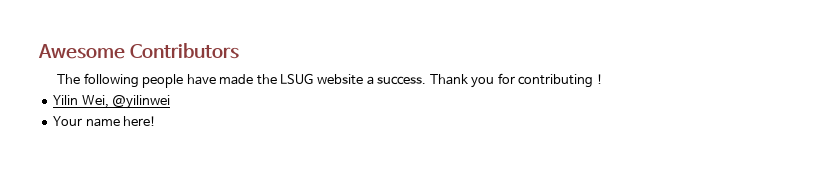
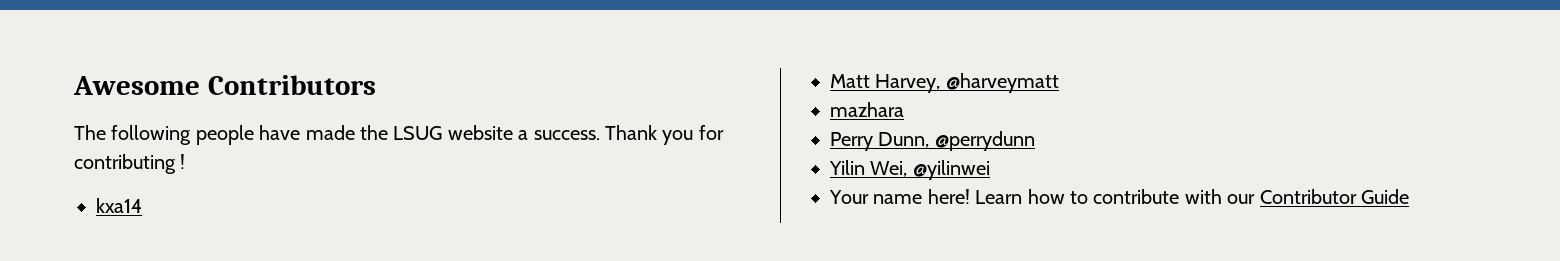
(603, 79) none -> [96,198,142,213] [830,73,1059,93] [830,102,904,117] [830,131,1035,151] // kxa14 // Matt Harvey, @harveymatt // mazhara // Perry Dunn, @perrydunn
(157, 121) none -> [975,189,1409,204] Learn how to contribute with our Contributor Guide

